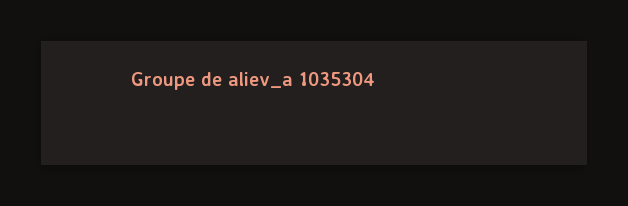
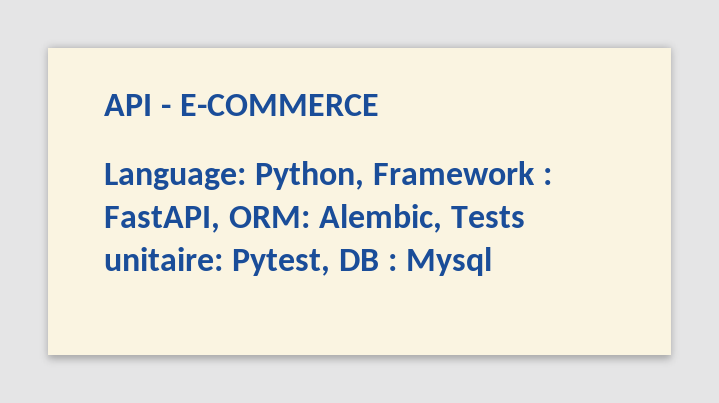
[131,72,375,90] Groupe de aliev_a 1035304 -> [104,94,380,116] [104,161,553,190] [104,204,526,233] [104,247,493,276] API - E-COMMERCE // Language: Python, Framework : FastAPI, ORM: Alembic, Tests unitaire: Pytest, DB : Mysql

